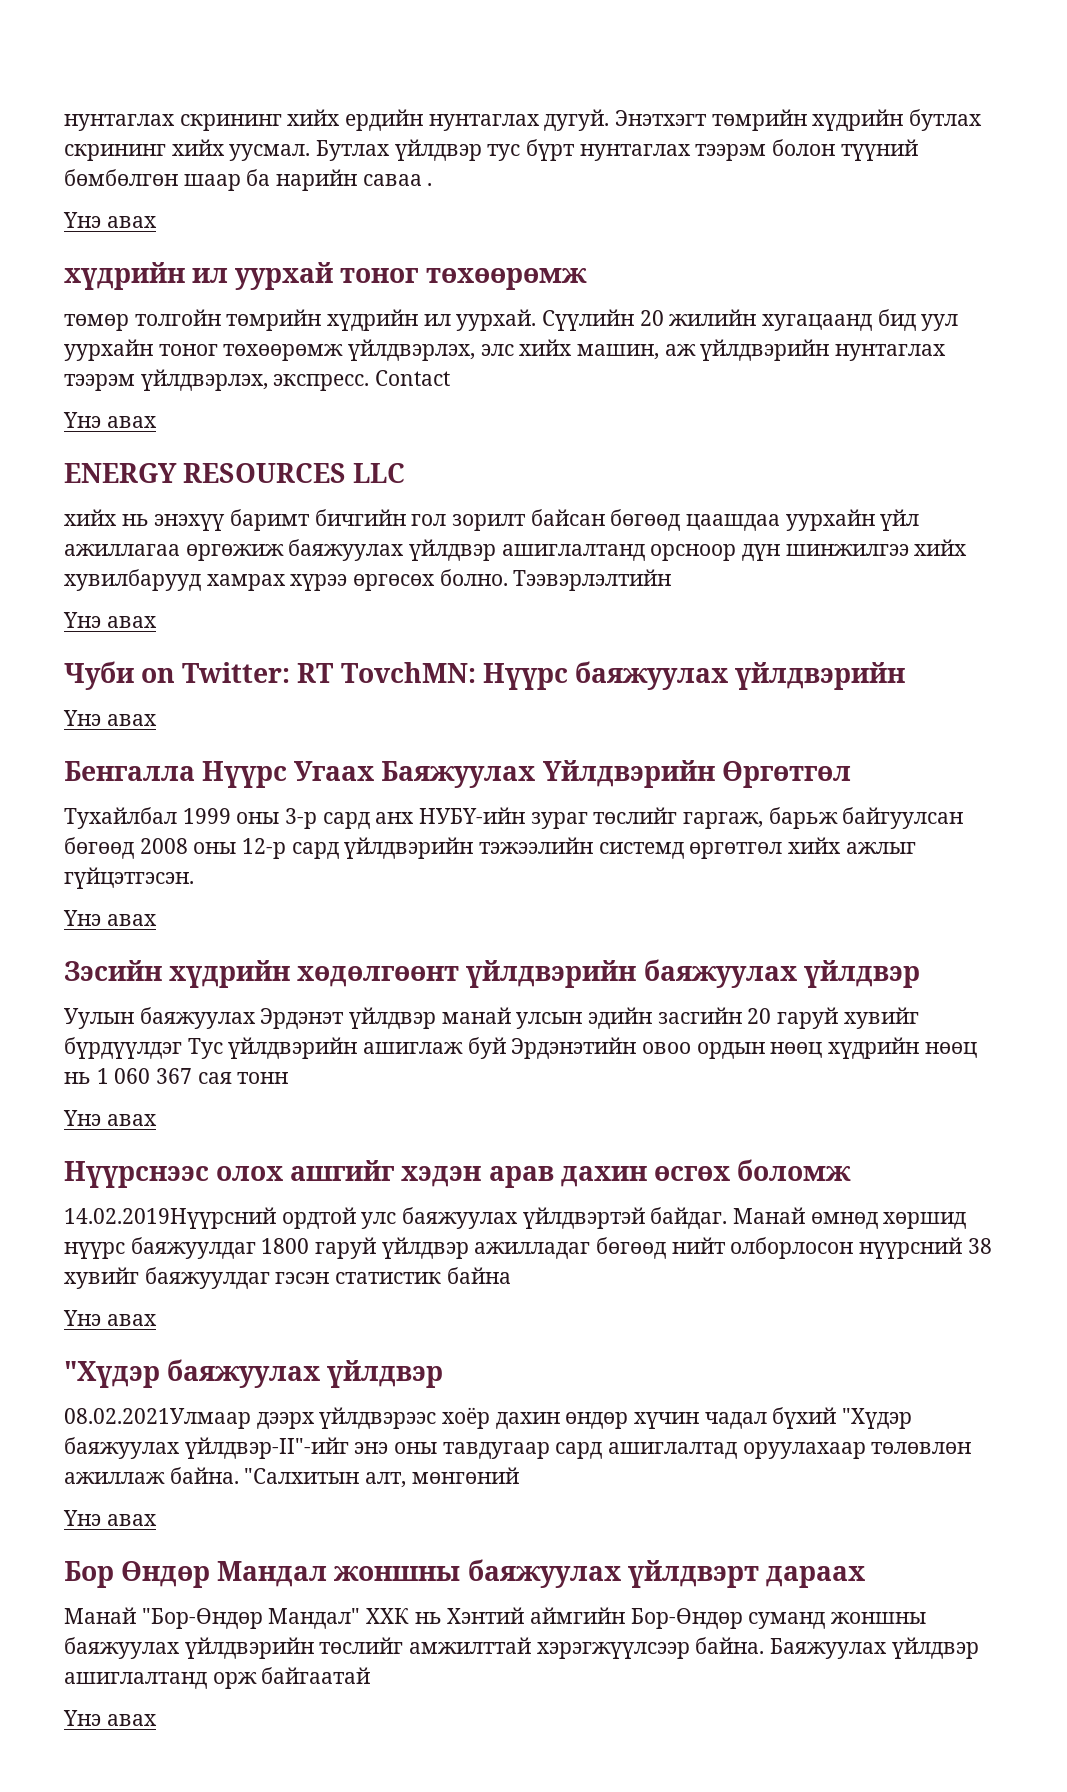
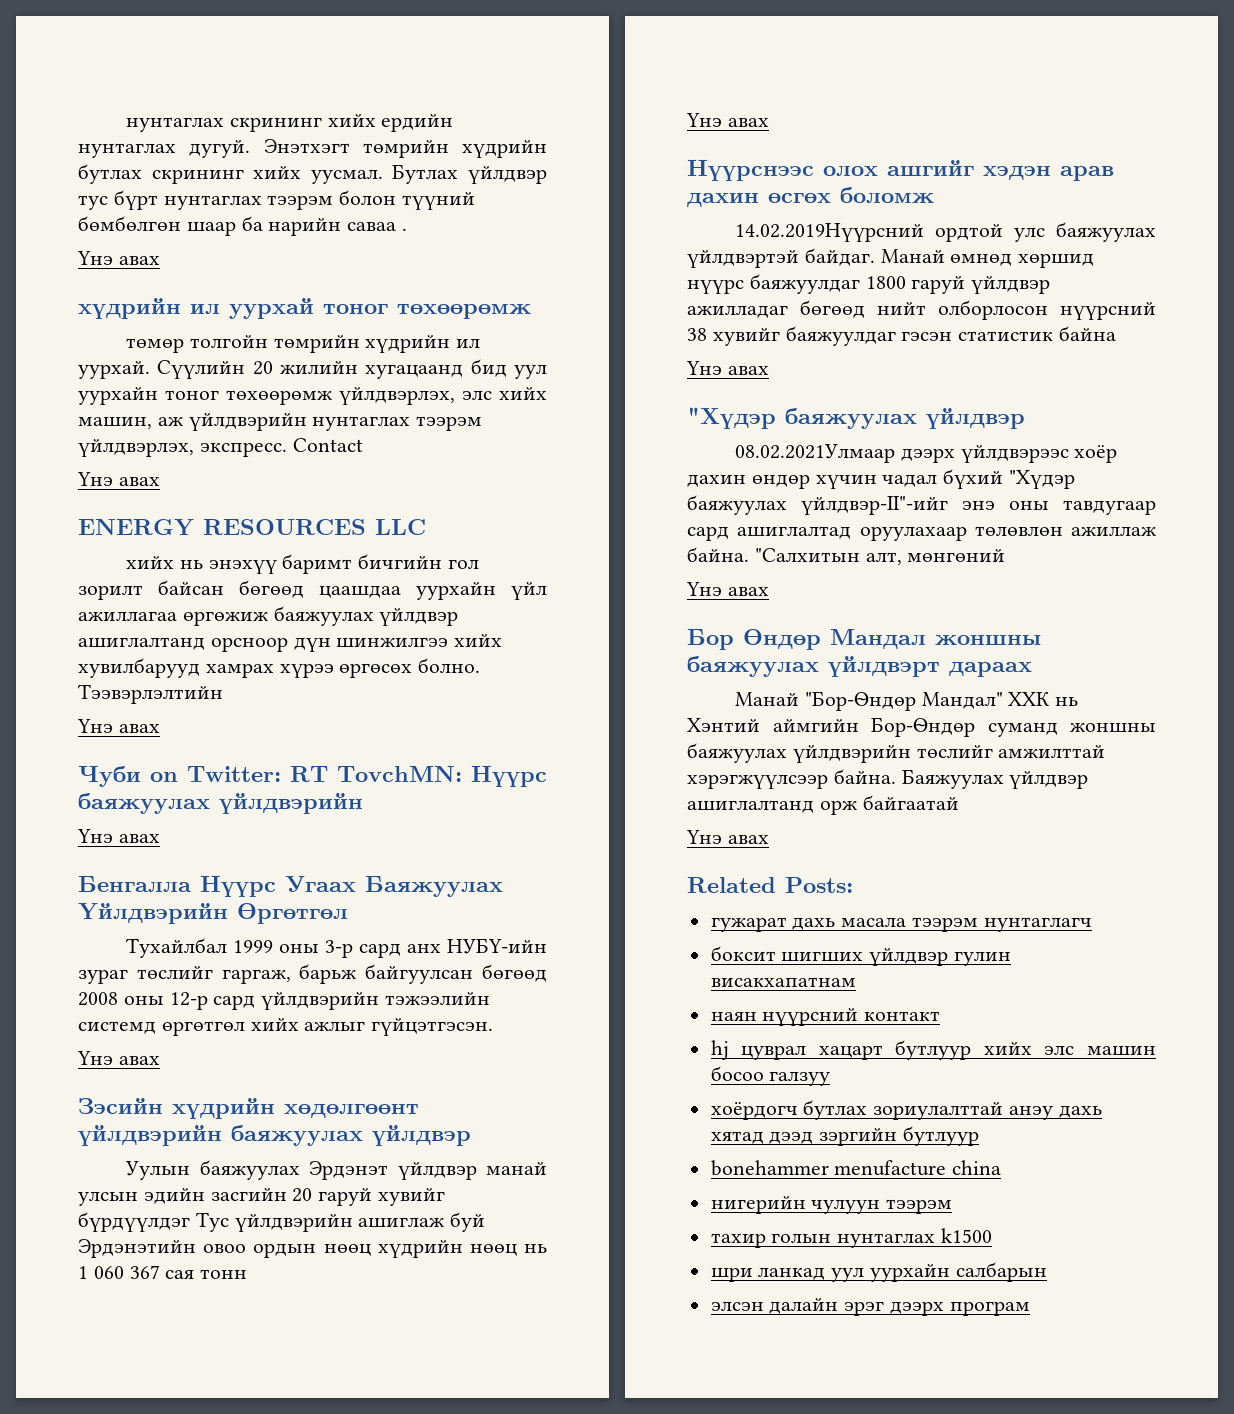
(157, 1720) none -> [687,877,853,893] [710,917,1092,932] [710,946,1012,966] [710,977,856,987] [710,1008,941,1026] [710,1040,1156,1060] [710,1066,831,1086] [710,1100,1102,1120] [710,1126,980,1146] [710,1160,1002,1176] [710,1196,953,1214] [710,1228,993,1248] [710,1262,1047,1282] [710,1298,1030,1316] // Related Posts: // гужарат дахь масала тээрэм нунтаглагч // боксит шигших үйлдвэр гулин висакхапатнам // наян нүүрсний контакт // hj цуврал хацарт бутлуур хийх элс машин босоо галзуу // хоёрдогч бутлах зориулалттай анэу дахь хятад дээд зэргийн бутлуур // bonehammer menufacture china // нигерийн чулуун тээрэм // тахир голын нунтаглах k1500 // шри ланкад уул уурхайн салбарын // элсэн далайн эрэг дээрх програм

